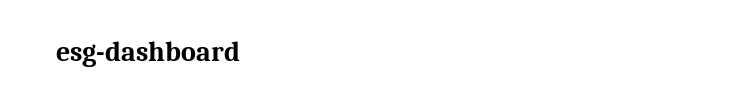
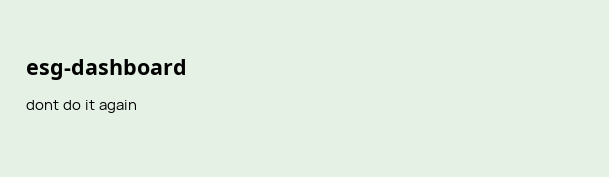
(240, 54) none -> [26,100,138,113] // dont do it again

